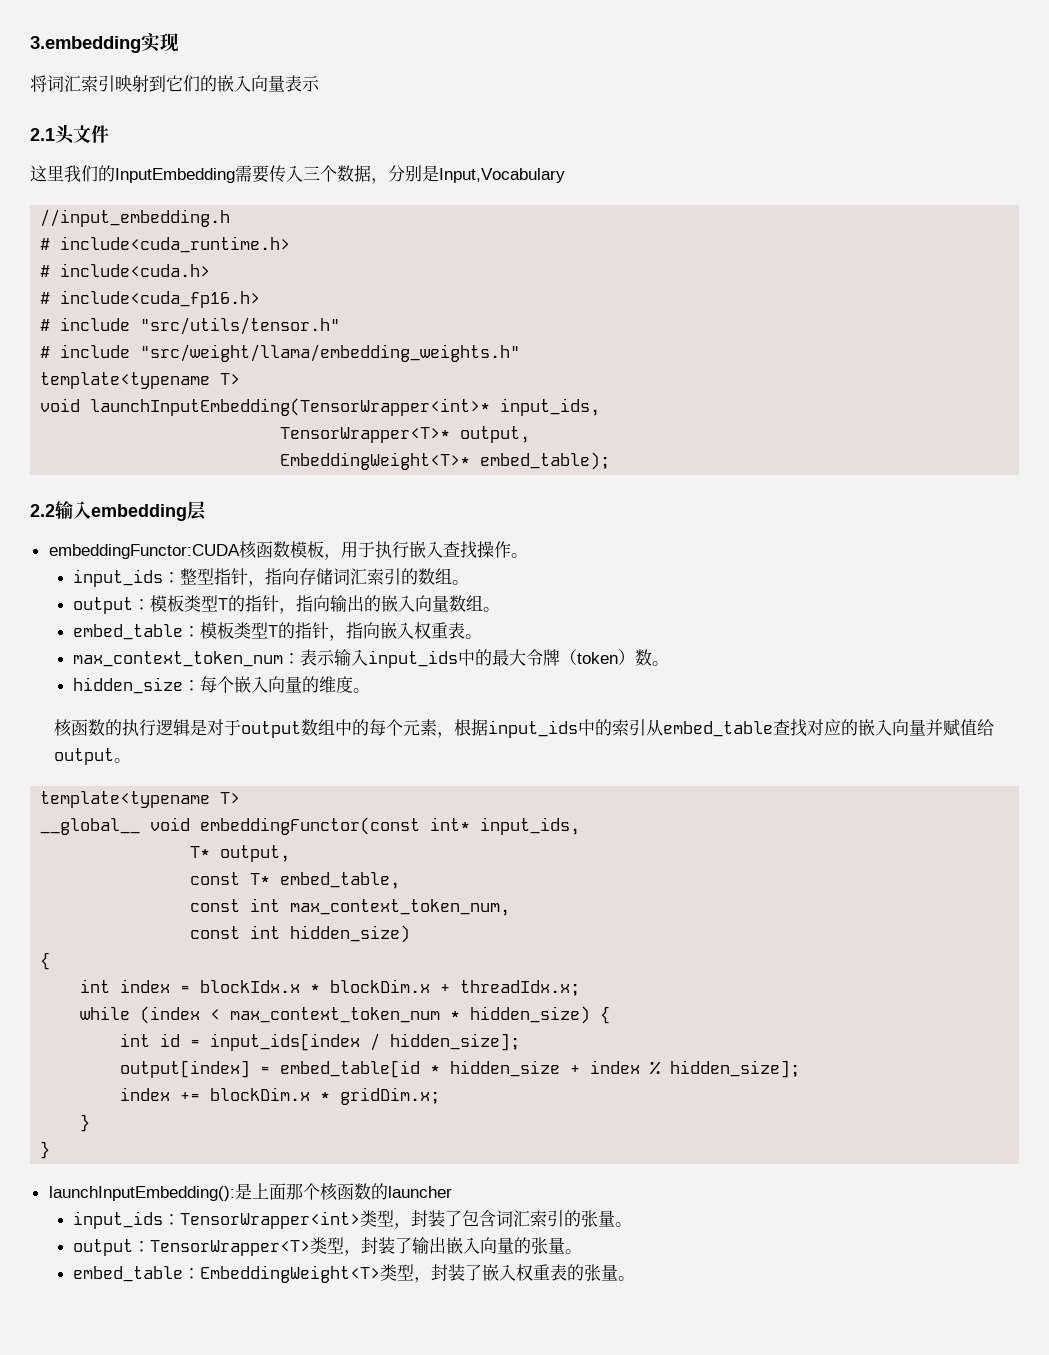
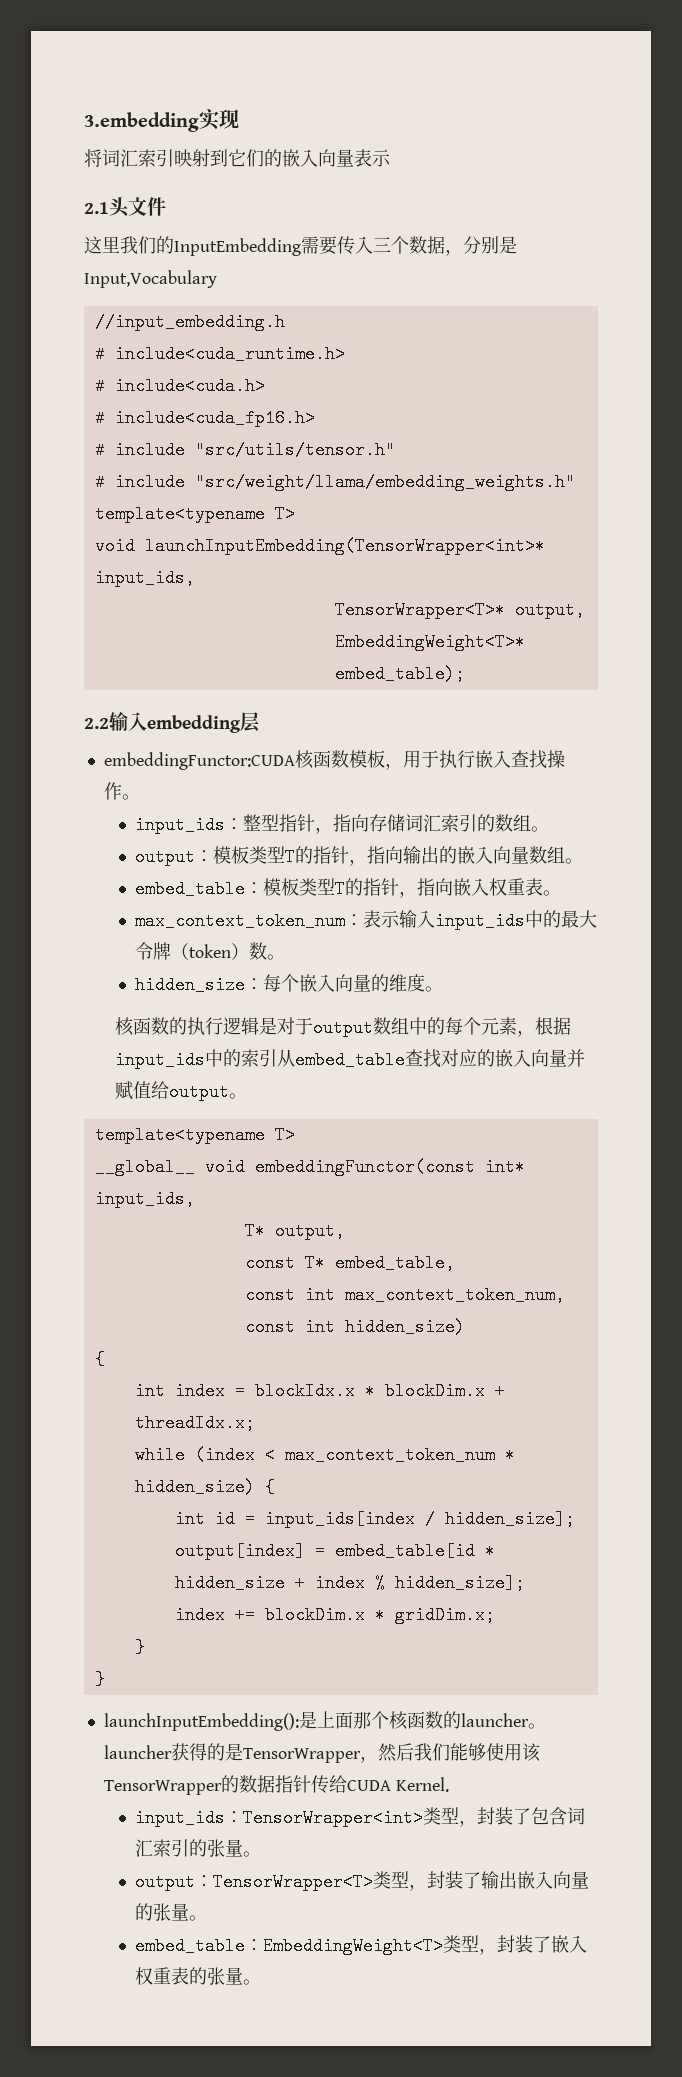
(452, 1192) none -> [527,1723,546,1729] [103,1743,541,1763] [103,1775,449,1795] 。launcher获得的是TensorWrapper，然后我们能够使用该TensorWrapper的数据指针传给CUDA Kernel.

